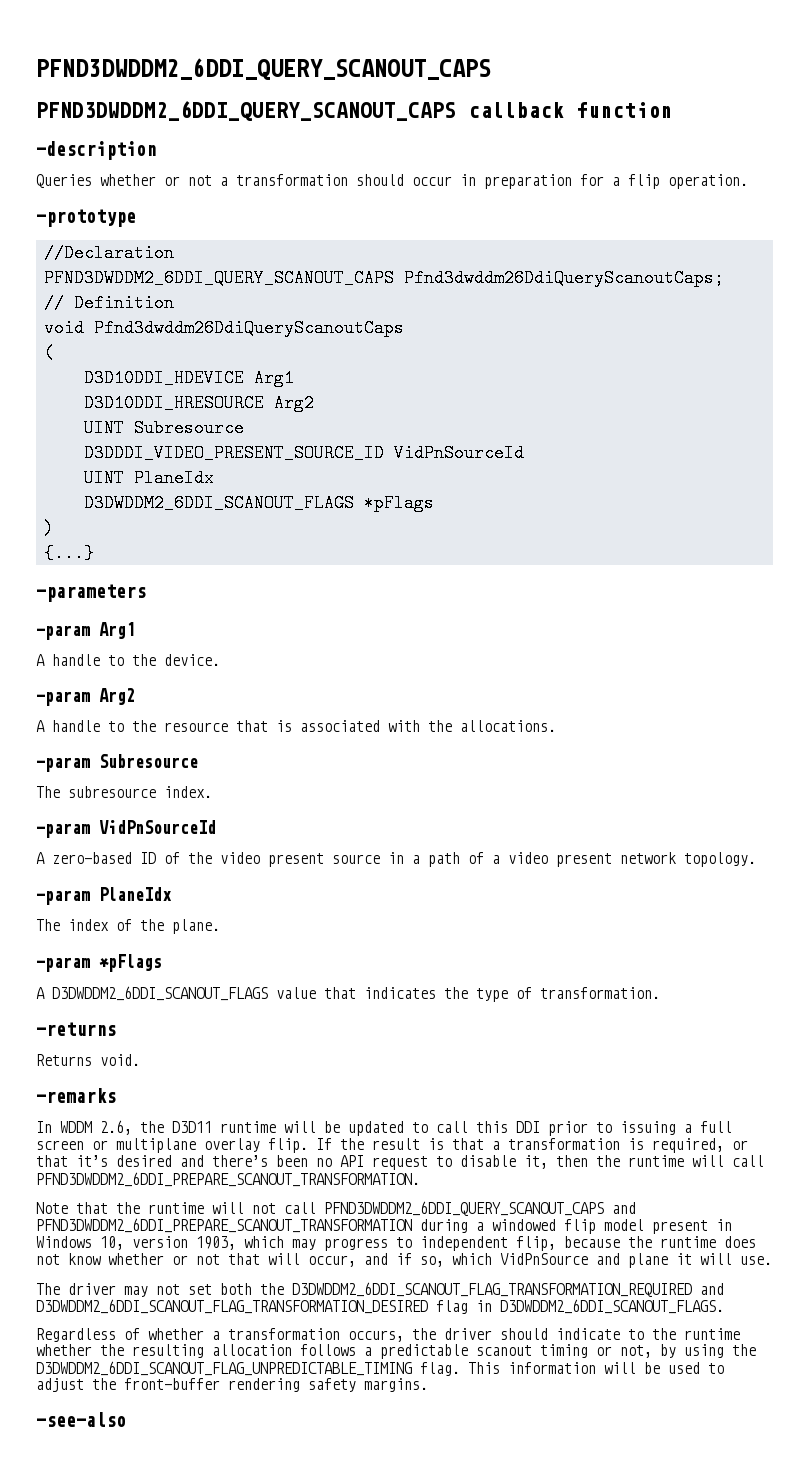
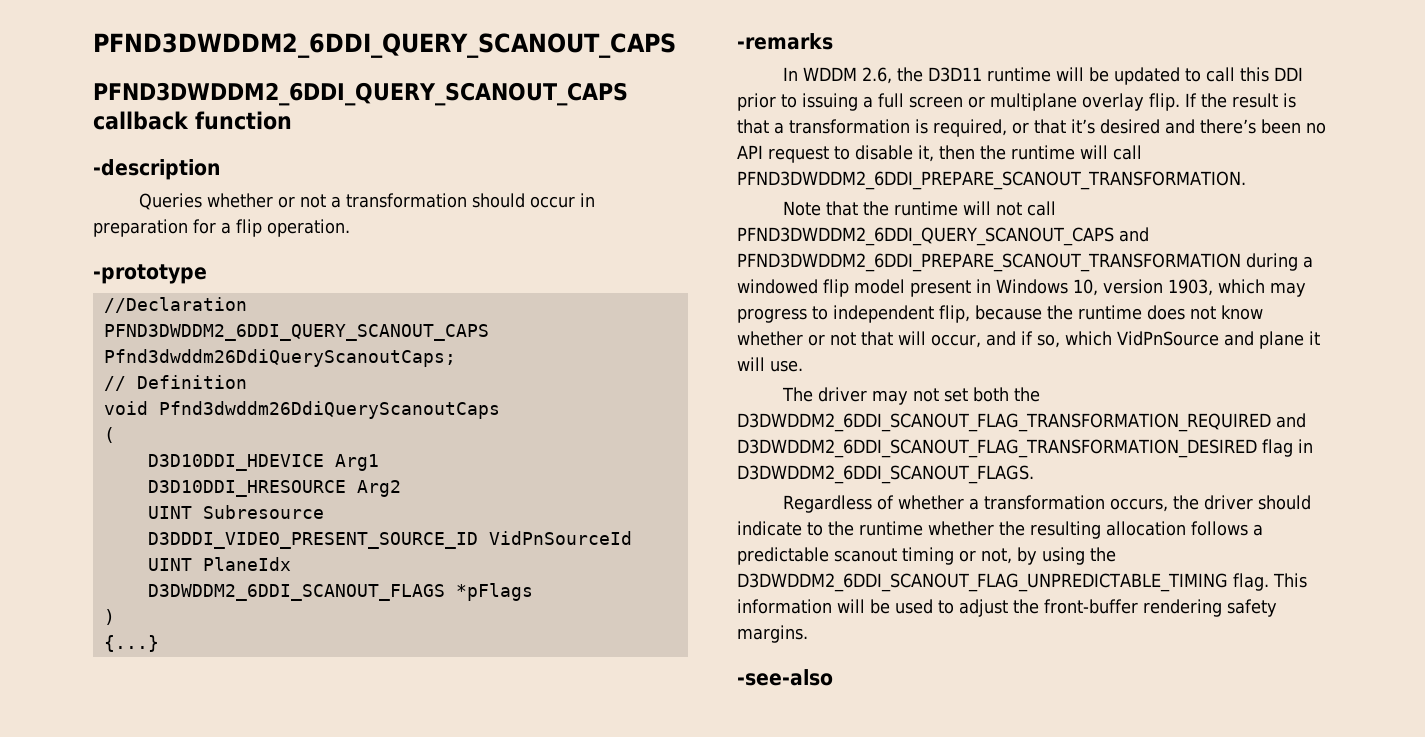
[36,584,146,602] [36,622,135,640] [36,654,220,666] [36,688,135,706] [36,720,556,732] [36,754,198,772] [36,786,212,798] [36,820,216,838] [36,852,756,867] [36,887,172,905] [36,919,220,934] [36,954,162,972] [36,986,660,1002] [36,1022,116,1036] [36,1054,140,1066] // -parameters // -param Arg1 // A handle to the device. // -param Arg2 // A handle to the resource that is associated with the allocations. // -param Subresource // The subresource index. // -param VidPnSourceId // A zero-based ID of the video present source in a path of a video present network topology. // -param PlaneIdx // The index of the plane. // -param *pFlags // A D3DWDDM2_6DDI_SCANOUT_FLAGS value that indicates the type of transformation. // -returns // Returns void. -> (159, 643) none

